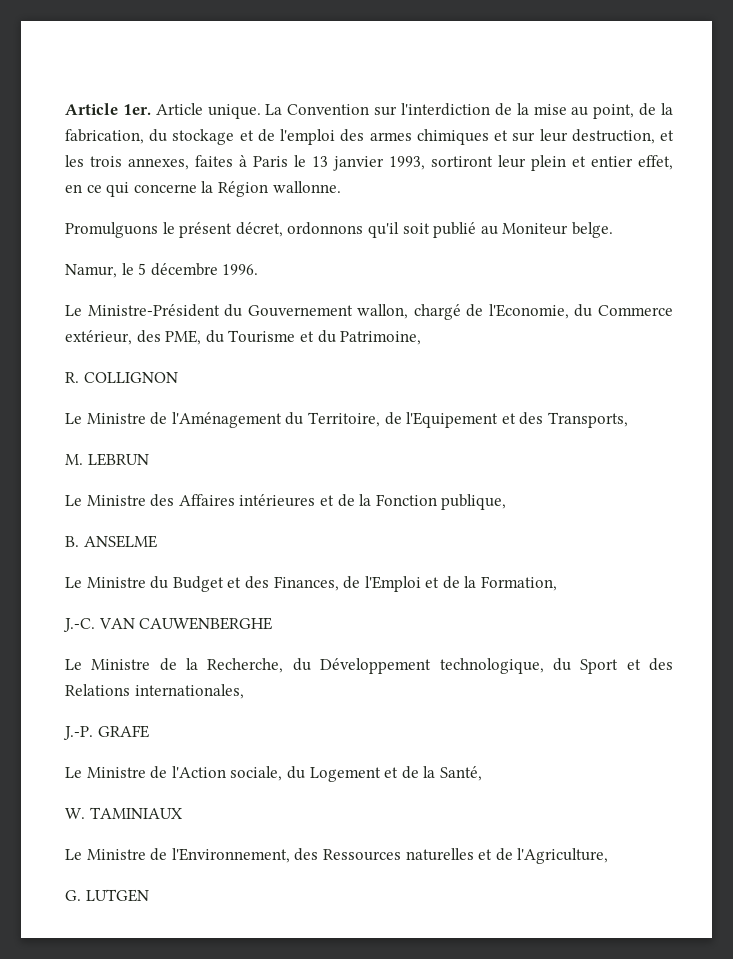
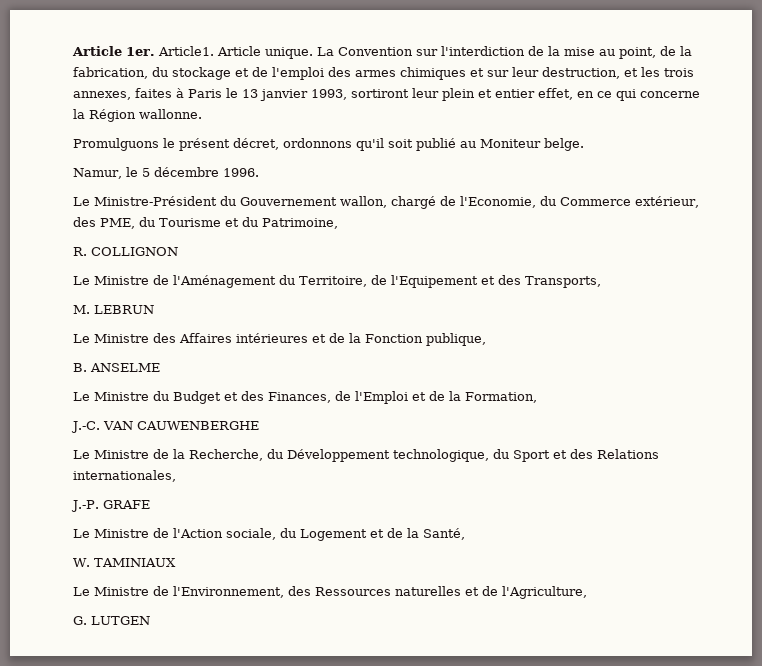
(151, 109) none -> [157,46,214,56] Article1.

